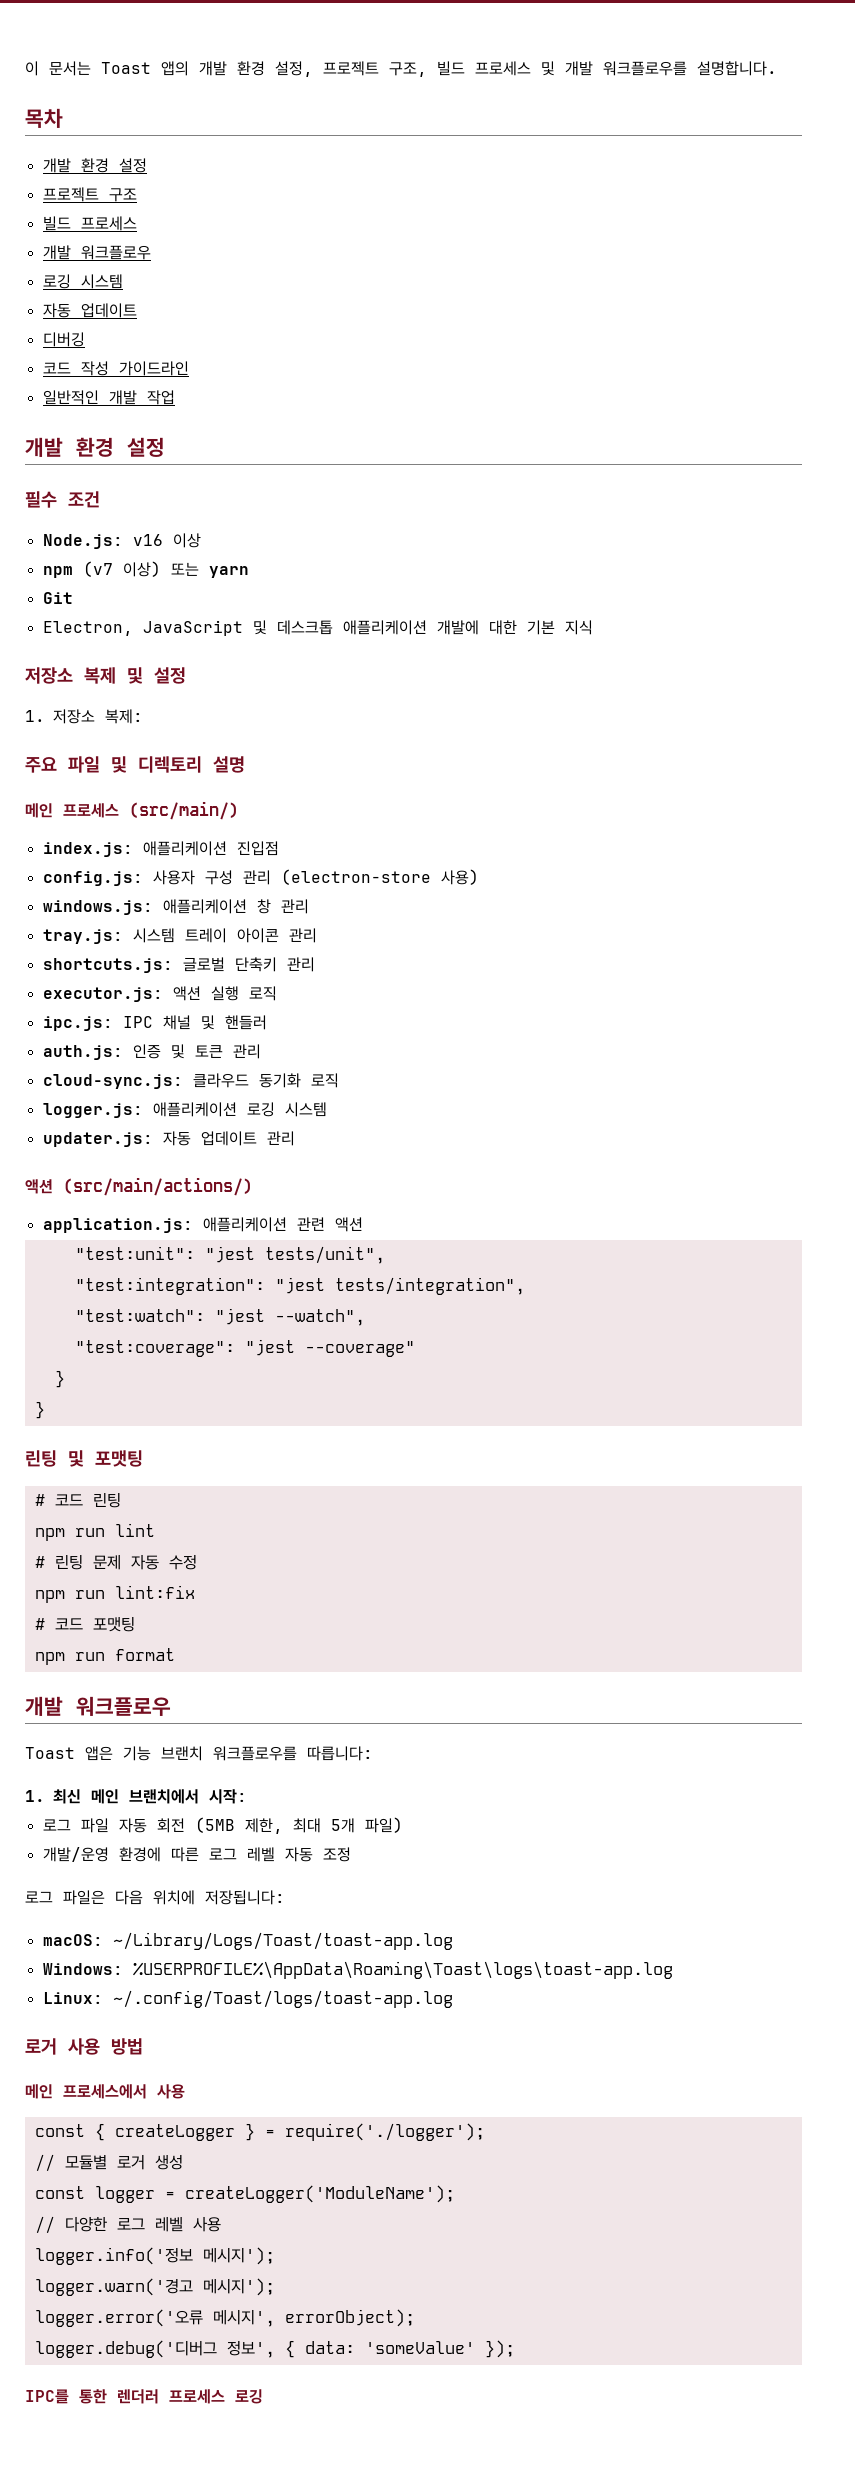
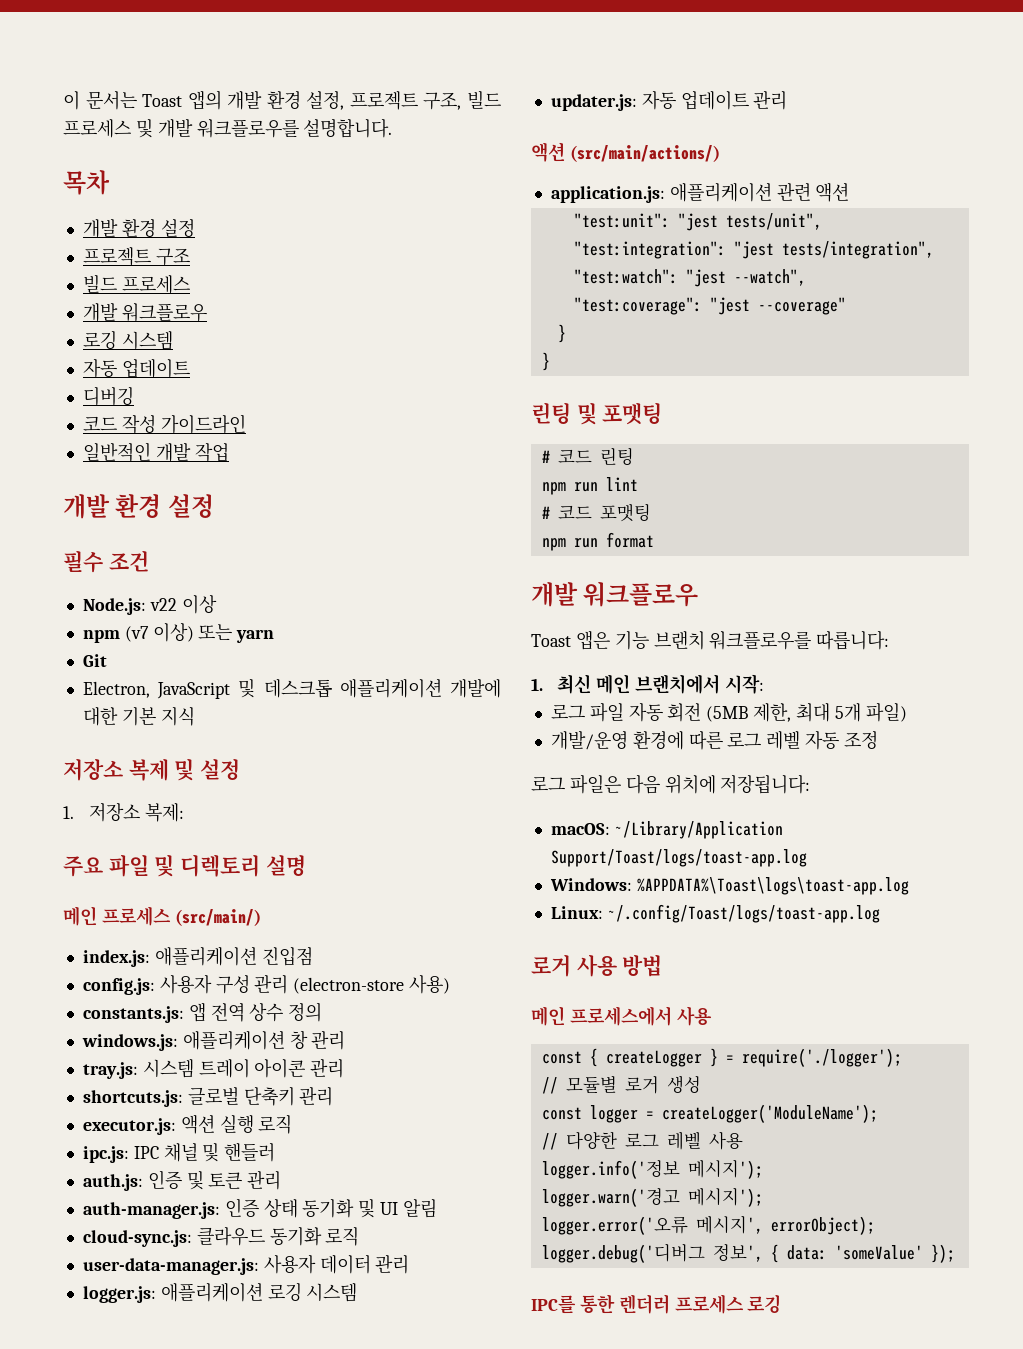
[132,534,163,546] v16 -> [149,598,177,611] v22
(479, 877) none -> [82,1002,323,1023] // constants.js: 앱 전역 상수 정의
(261, 1051) none -> [82,1198,437,1219] // auth-manager.js: 인증 상태 동기화 및 UI 알림
(339, 1080) none -> [82,1254,410,1275] // user-data-manager.js: 사용자 데이터 관리
[34,1554,197,1570] [34,1585,195,1603] // # 린팅 문제 자동 수정 // npm run lint:fix -> (638, 484) none
[112,1932,453,1950] ~/Library/Logs/Toast/toast-app.log -> [614,821,783,839] [550,849,807,867] ~/Library/Application Support/Toast/logs/toast-app.log
[132,1961,673,1979] %USERPROFILE%\AppData\Roaming\Toast\logs\toast-app.log -> [636,877,909,895] %APPDATA%\Toast\logs\toast-app.log

